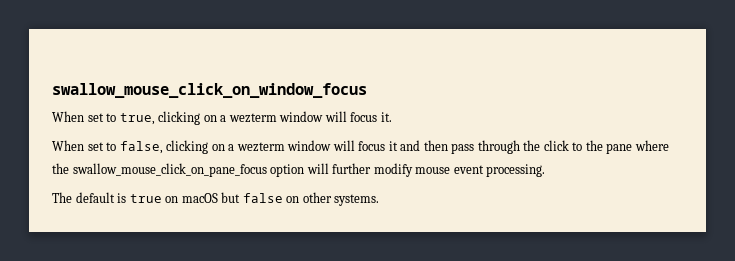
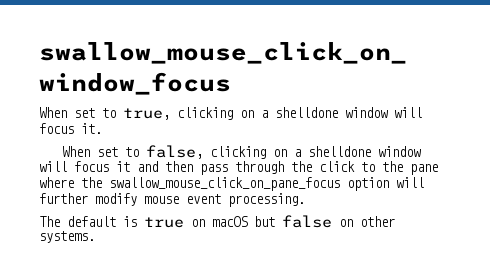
[228,113,277,123] wezterm -> [275,107,338,118] shelldone
[236,142,285,152] wezterm -> [307,146,371,157] shelldone

